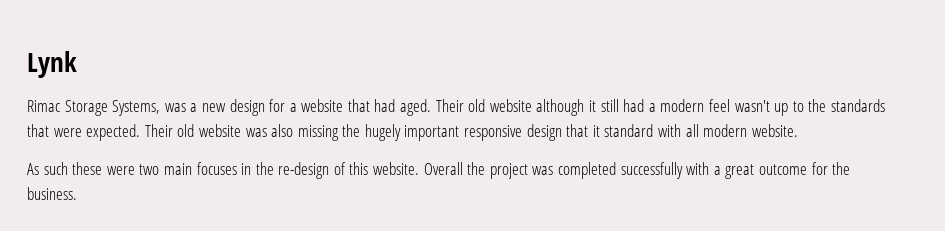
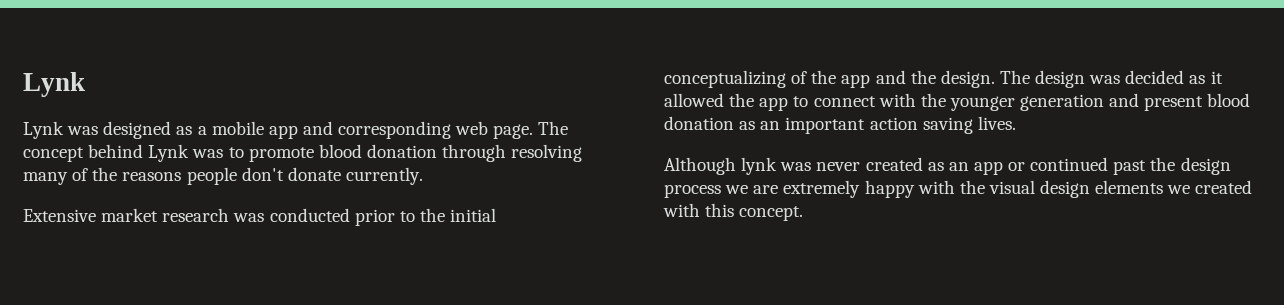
[27,99,885,116] [27,124,798,141] [27,162,851,179] [27,187,77,200] Rimac Storage Systems, was a new design for a website that had aged. Their old website although it still had a modern feel wasn't up to the standards that were expected. Their old website was also missing the hugely important responsive design that it standard with all modern website. // As such these were two main focuses in the re-design of this website. Overall the project was completed successfully with a great outcome for the business. -> [23,121,569,139] [23,144,583,162] [23,167,423,185] [23,208,497,226] [664,70,1223,88] [664,93,1251,111] [664,116,1016,134] [664,157,1231,175] [664,180,1253,198] [663,203,804,221] Lynk was designed as a mobile app and corresponding web page. The concept behind Lynk was to promote blood donation through resolving many of the reasons people don't donate currently. // Extensive market research was conducted prior to the initial conceptualizing of the app and the design. The design was decided as it allowed the app to connect with the younger generation and present blood donation as an important action saving lives. // Although lynk was never created as an app or continued past the design process we are extremely happy with the visual design elements we created with this concept.

